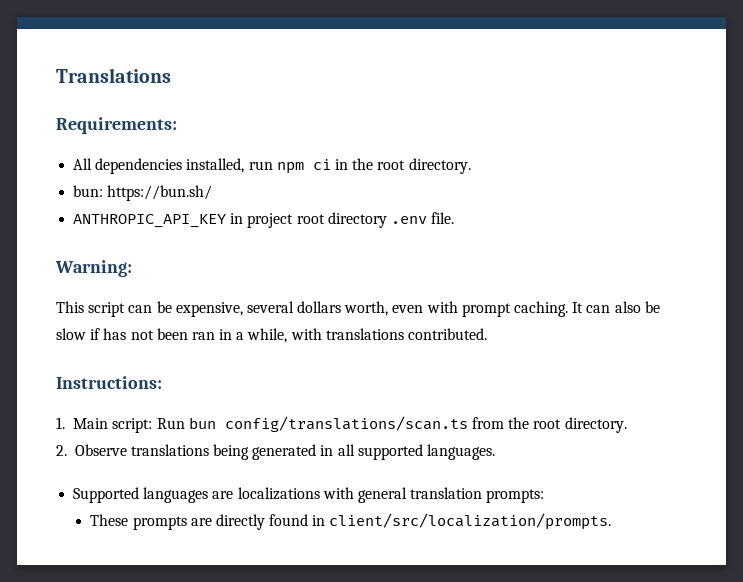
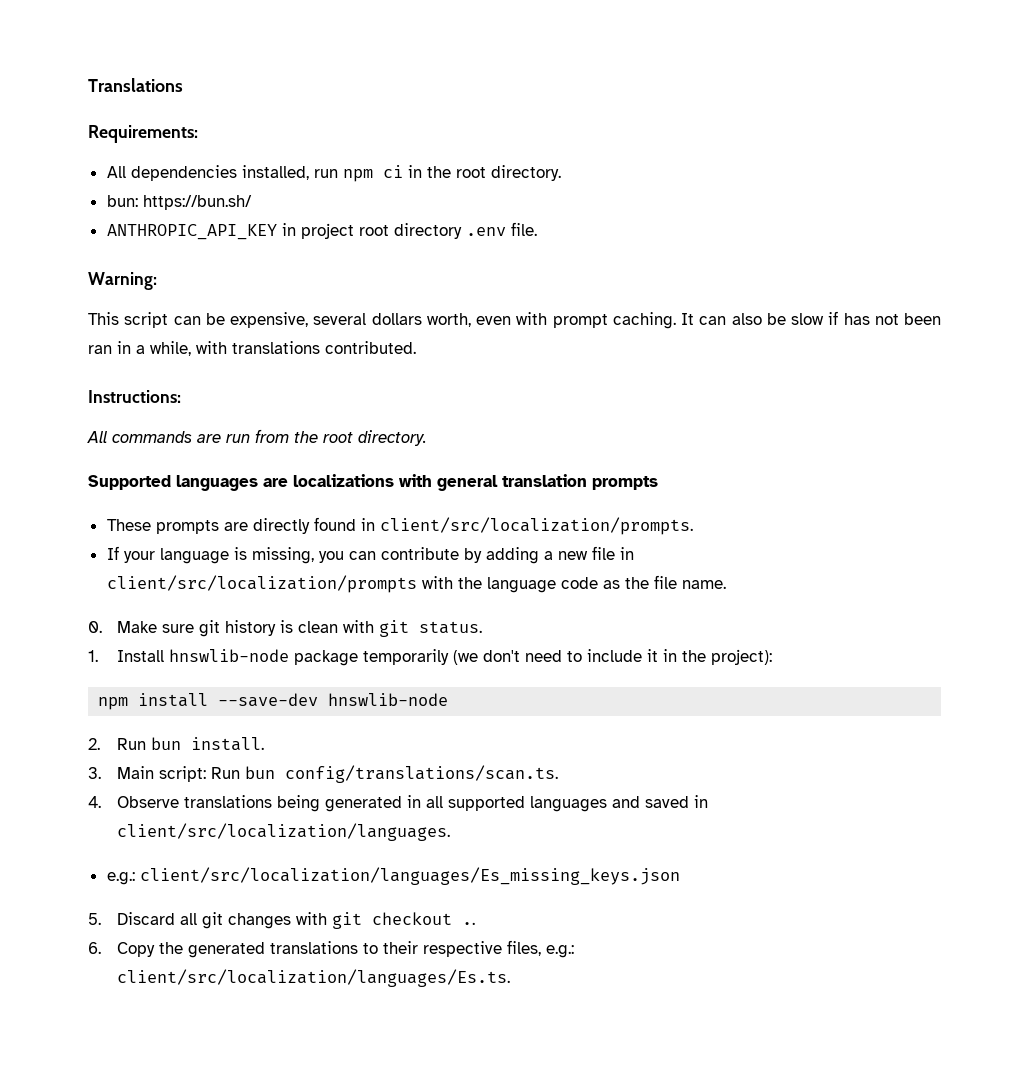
[56,416,627,433] [56,445,67,456] 1. Main script: Run bun config/translations/scan.ts from the root directory. // 2. -> [87,429,427,446] [88,474,658,491] [106,517,693,535] [106,546,634,564] [106,575,726,593] [88,620,482,637] [88,649,772,666] [98,693,449,710] [88,737,264,751] [88,765,558,783] [88,796,101,808] All commands are run from the root directory. // Supported languages are localizations with general translation prompts // These prompts are directly found in client/src/localization/prompts. // If your language is missing, you can contribute by adding a new file in client/src/localization/prompts with the language code as the file name. // 0. Make sure git history is clean with git status. // 1. Install hnswlib-node package temporarily (we don't need to include it in the project): // npm install --save-dev hnswlib-node // 2. Run bun install. // 3. Main script: Run bun config/translations/scan.ts. // 4.
[427,444,496,460] [73,487,545,503] [90,513,612,530] languages. // Supported languages are localizations with general translation prompts: // These prompts are directly found in client/src/localization/prompts. -> [529,795,708,812] [116,823,450,841] [106,867,680,885] [88,912,475,929] [88,940,574,958] [116,969,510,987] languages and saved in client/src/localization/languages. // e.g.: client/src/localization/languages/Es_missing_keys.json // 5. Discard all git changes with git checkout .. // 6. Copy the generated translations to their respective files, e.g.: client/src/localization/languages/Es.ts.

